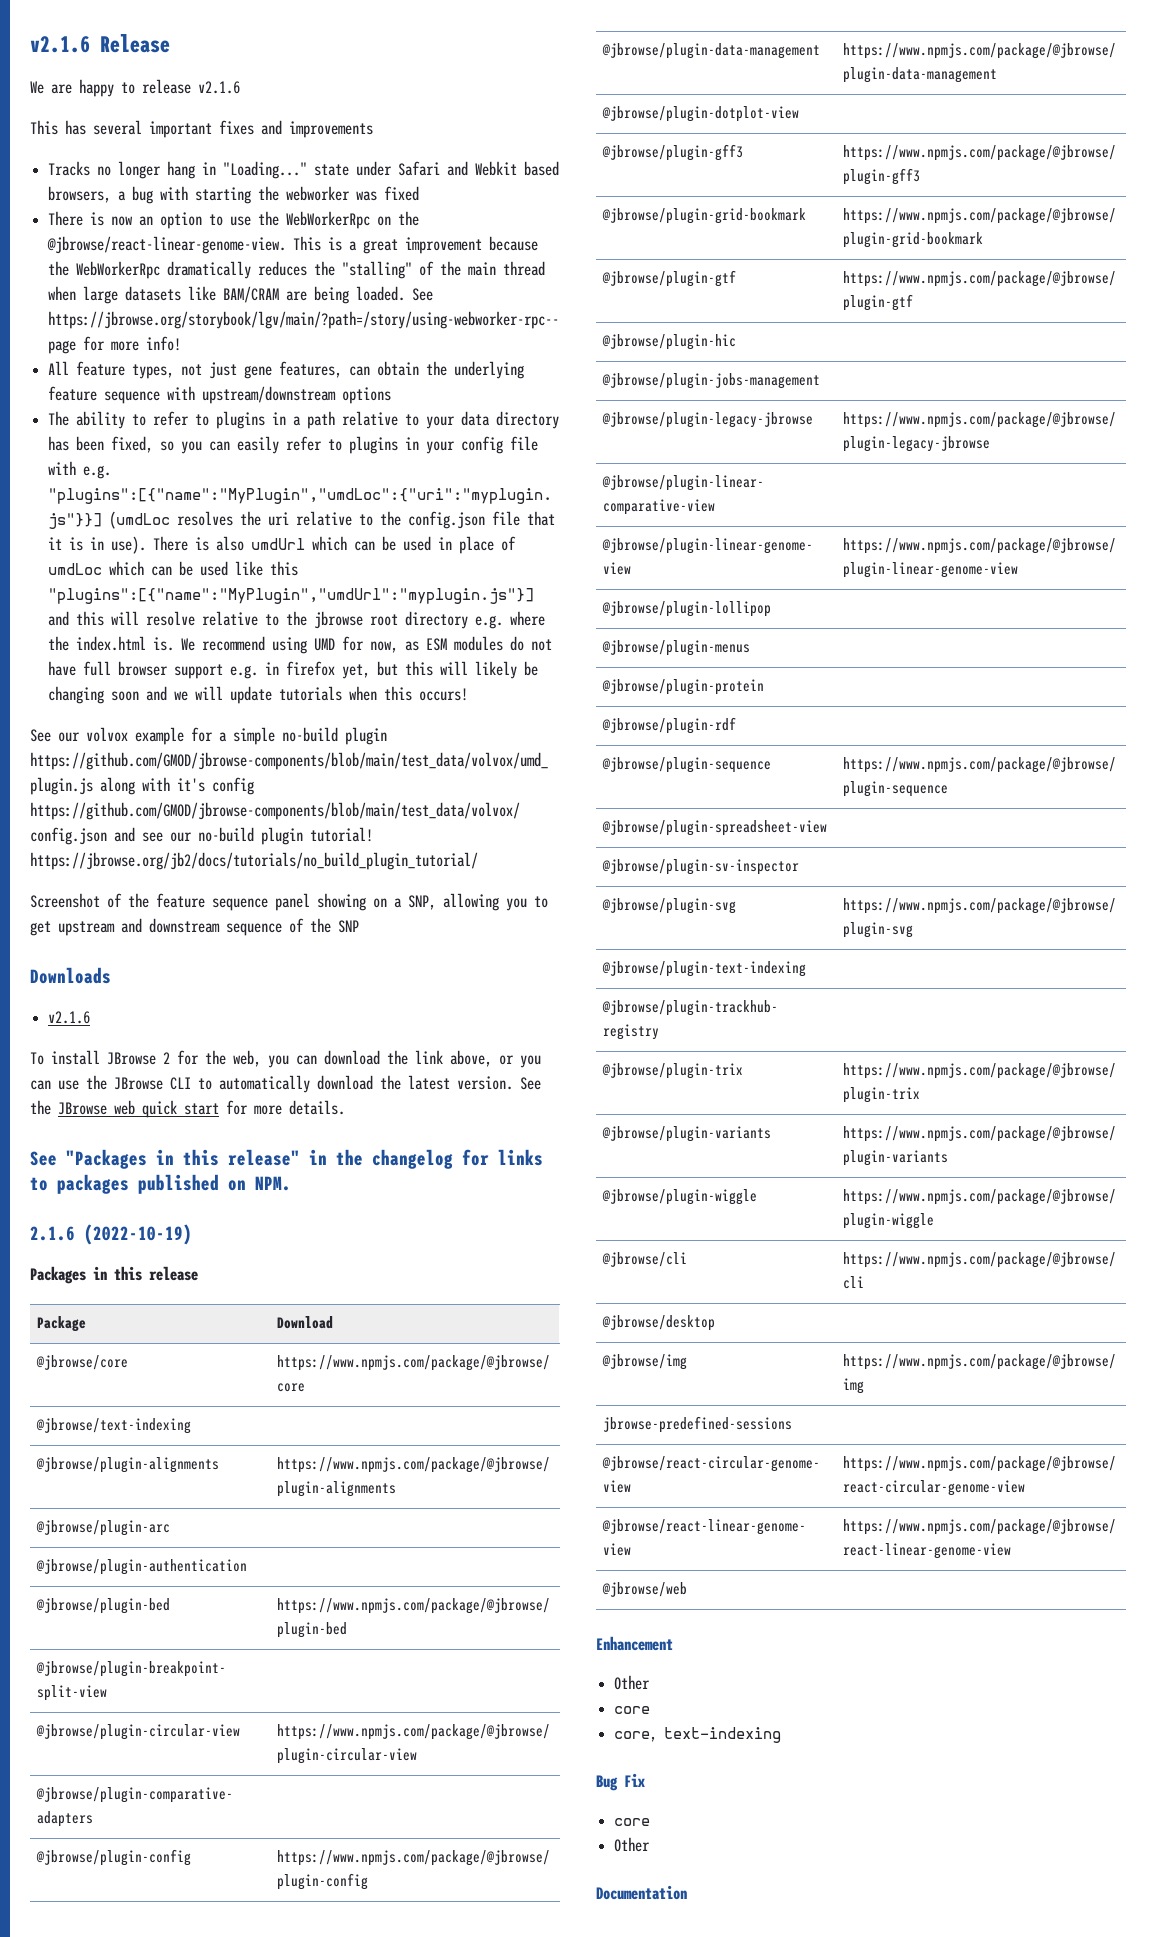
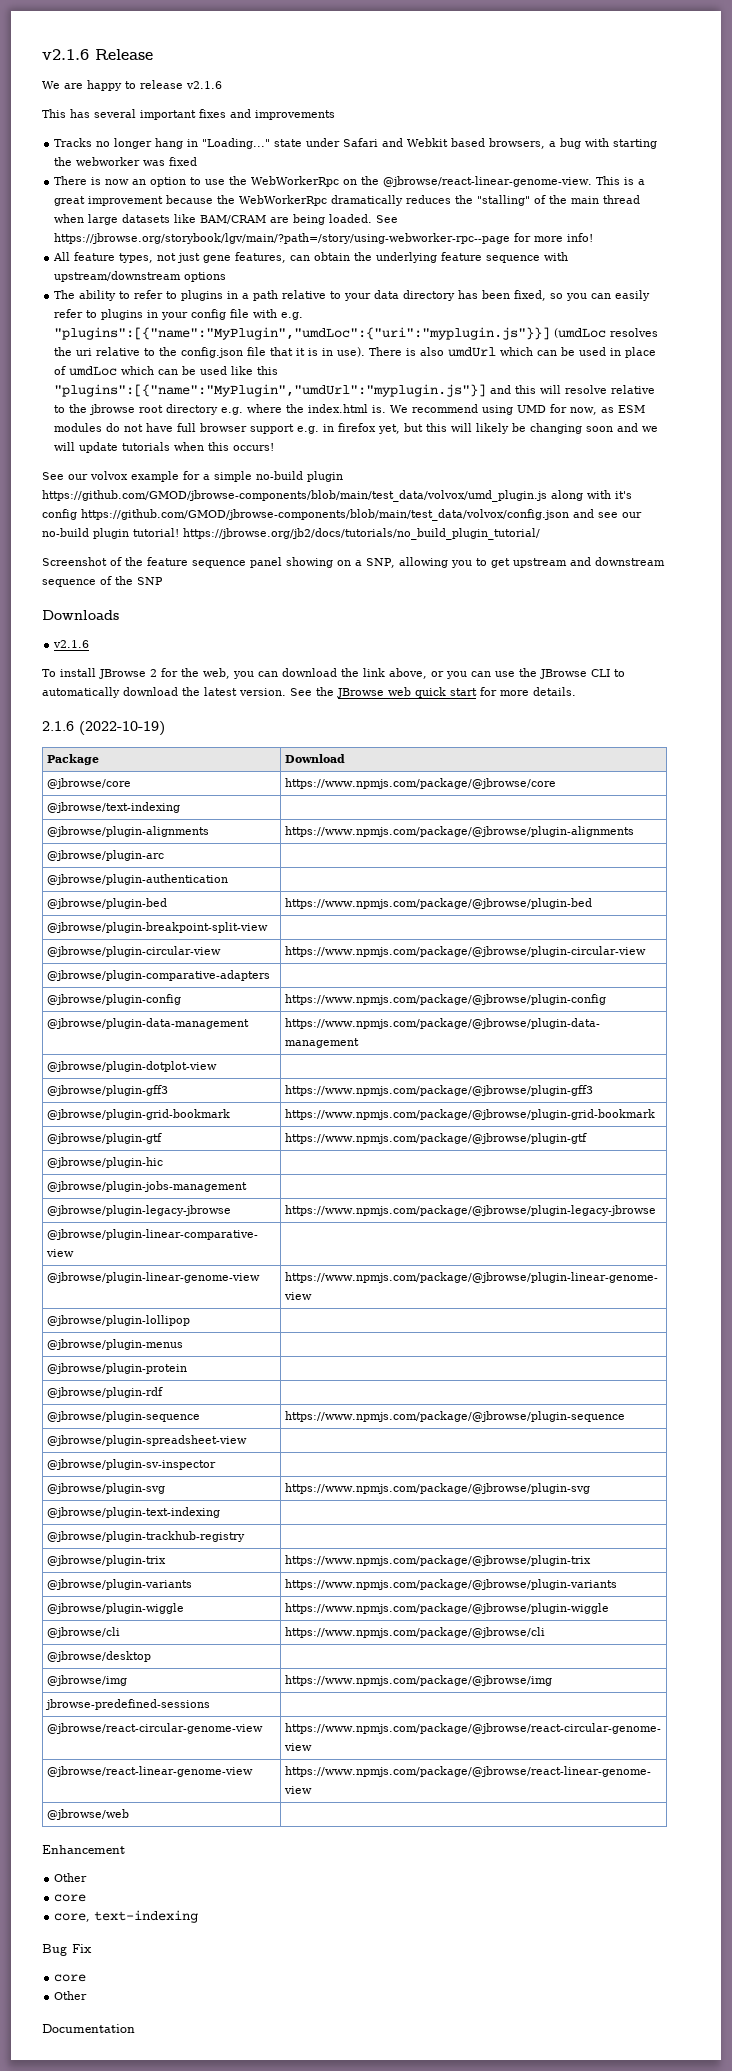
[30,1149,543,1169] [30,1174,291,1194] [30,1224,192,1245] [30,1266,198,1284] See "Packages in this release" in the changelog for links to packages published on NPM. // 2.1.6 (2022-10-19) // Packages in this release -> [42,721,165,736] 2.1.6 (2022-10-19)

